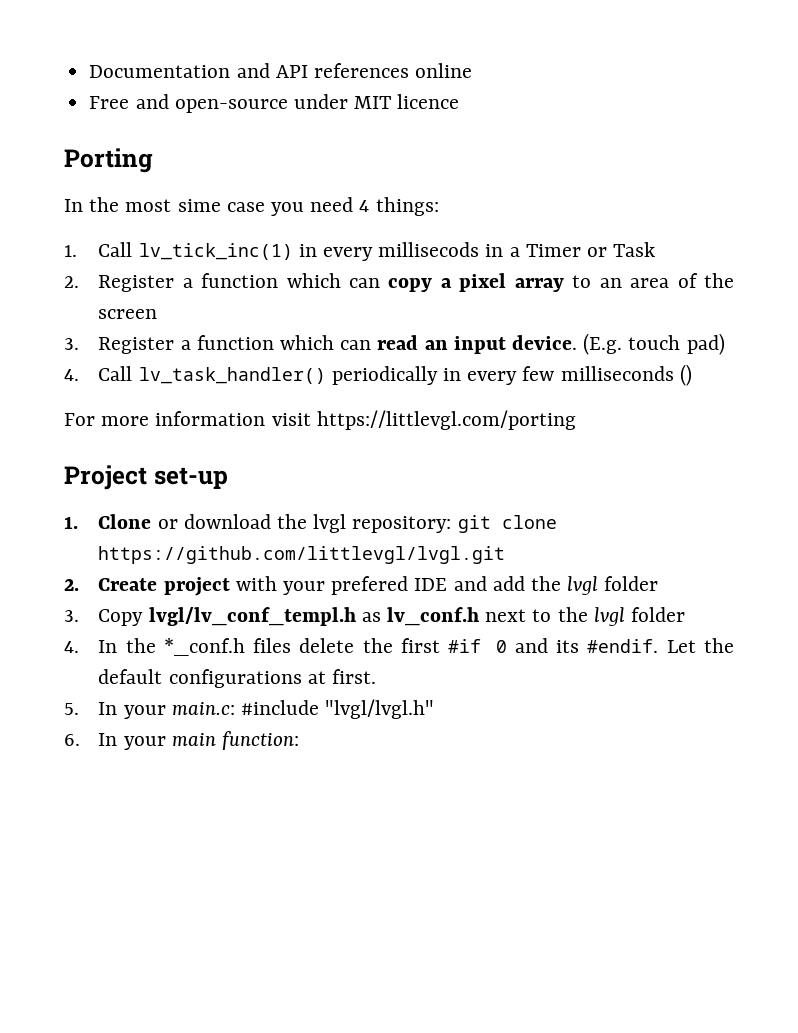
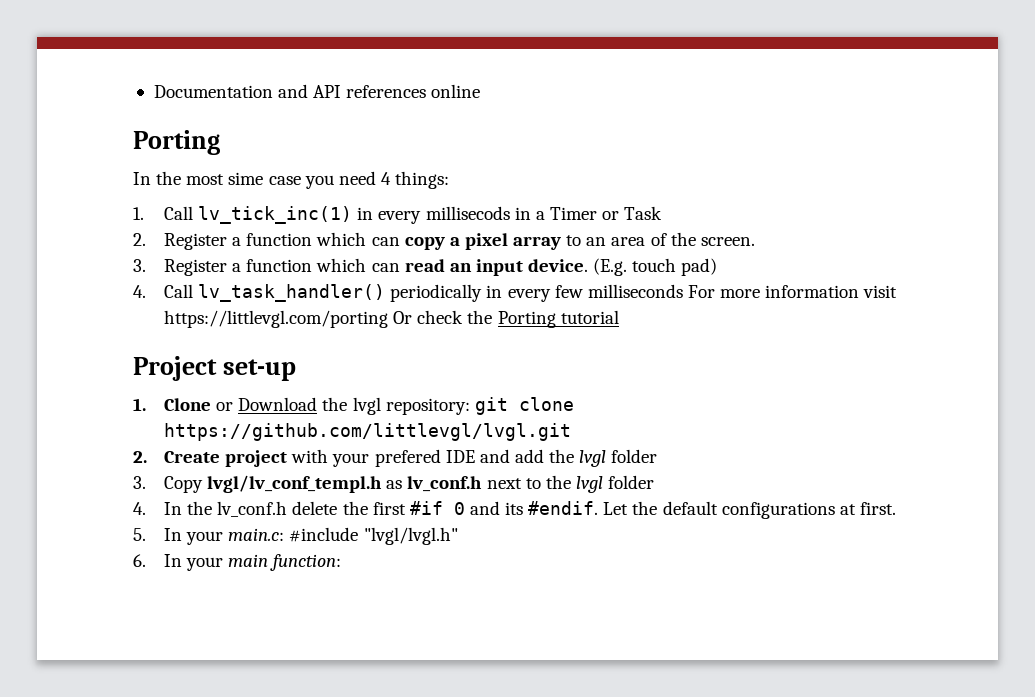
[89,94,460,113] // Free and open-source under MIT licence -> (481, 91) none
[98,309,158,319] screen -> [700,237,755,246] screen.
[679,364,692,386] () // -> (683, 291) none
(576, 420) none -> [393,310,619,328] Or check the Porting tutorial
[183,514,271,529] download -> [238,397,318,411] Download
[163,638,292,656] *_conf.h files -> [217,501,288,517] lv_conf.h

